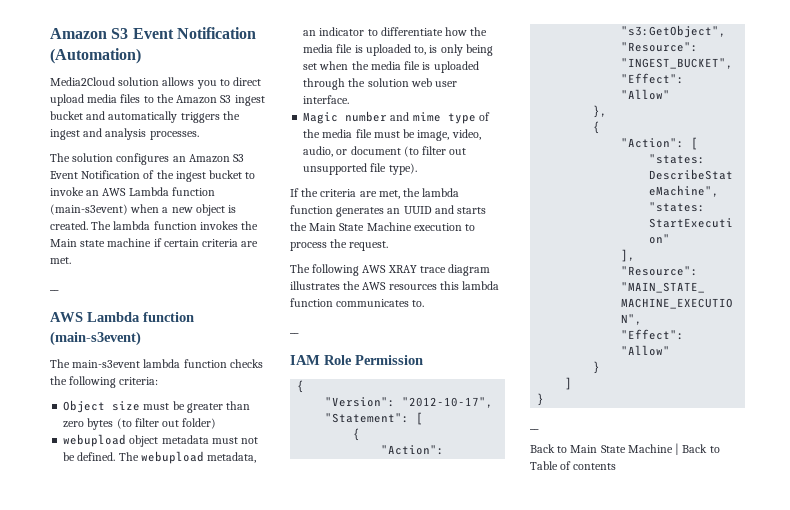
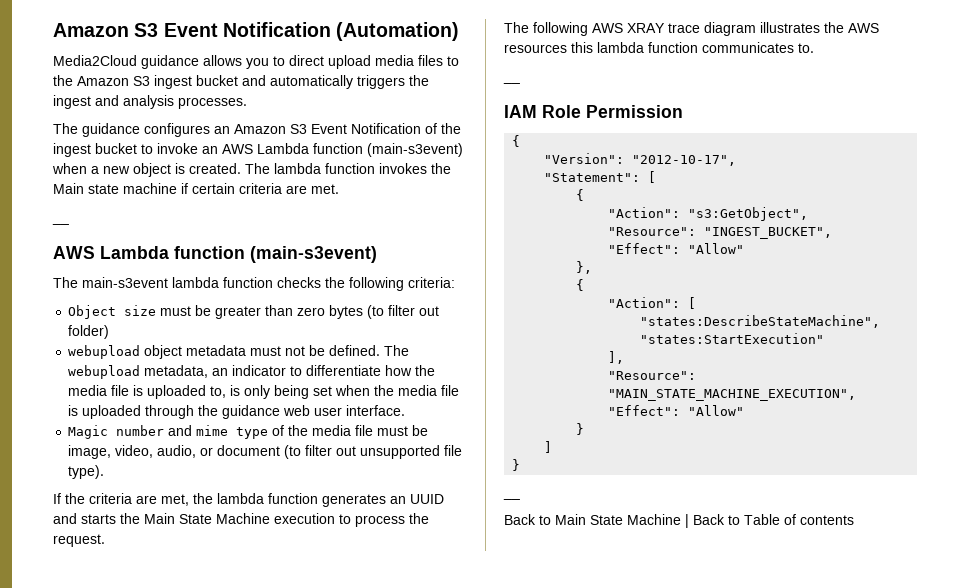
[118,77,160,86] solution -> [141,55,199,69] guidance
[72,153,114,162] solution -> [82,123,140,137] guidance
[367,78,409,87] solution -> [222,405,281,419] guidance

